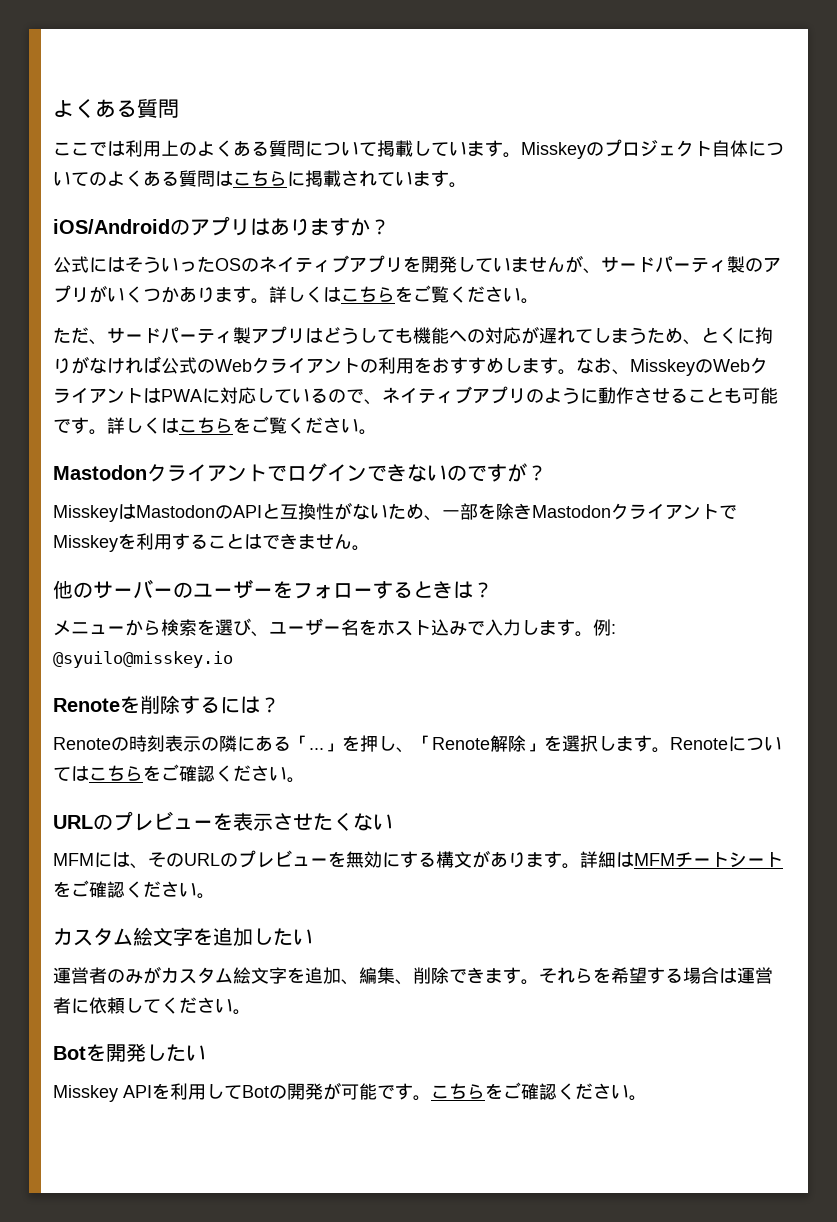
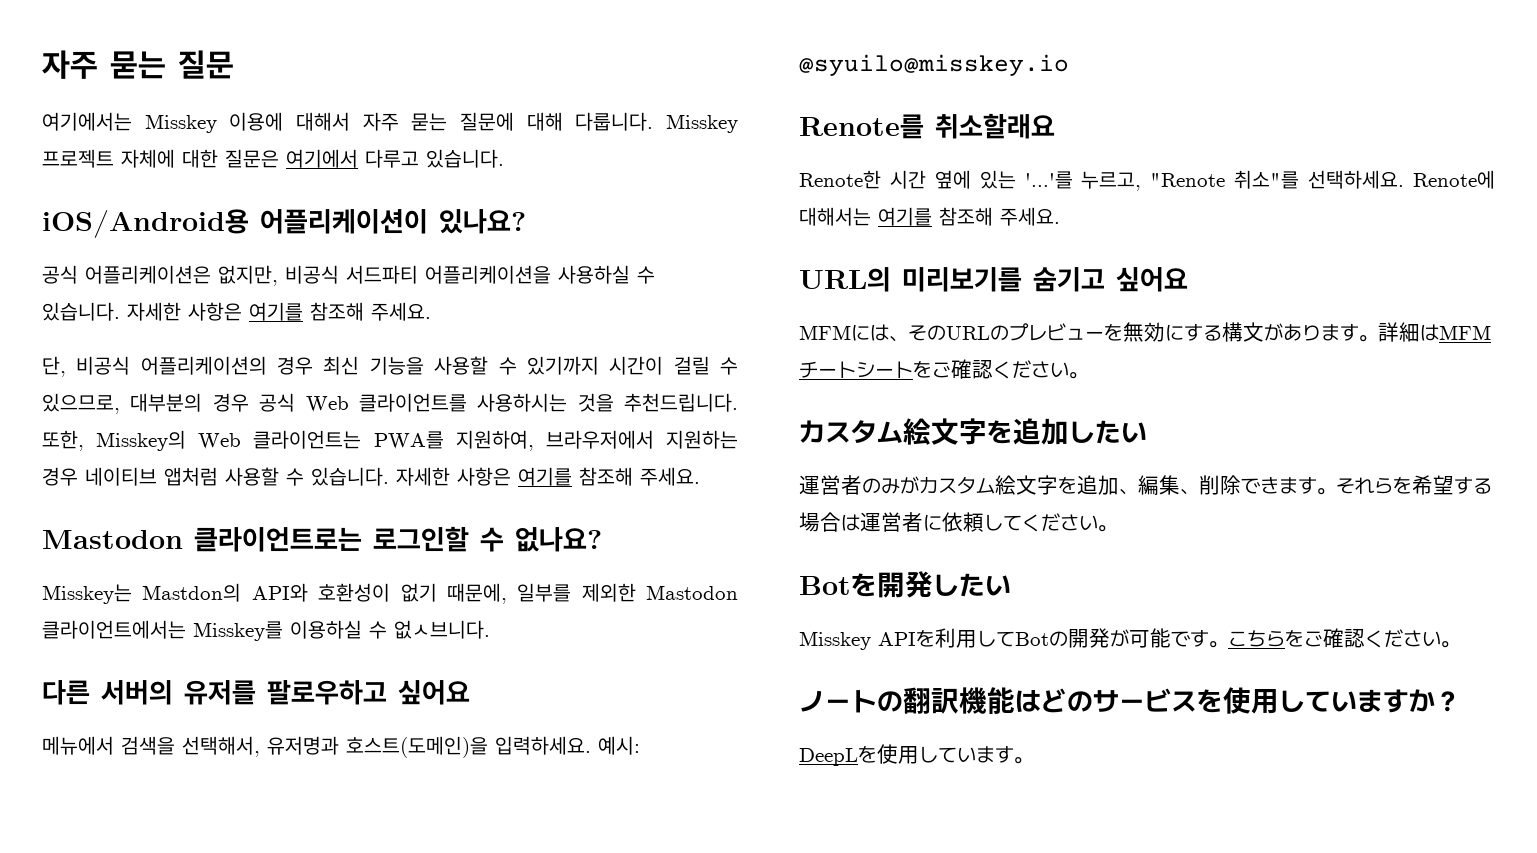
[53,99,179,118] [53,139,784,159] [53,170,467,188] [53,216,390,236] [53,255,781,274] [53,285,539,304] [53,326,773,345] [53,356,768,376] [53,386,778,405] [53,416,377,435] [53,463,547,482] [53,502,737,522] [53,533,370,552] [53,579,493,599] [53,618,616,637] [53,651,233,668] [53,695,280,714] [53,735,782,753] [53,764,305,783] [53,811,393,831] よくある質問 // ここでは利用上のよくある質問について掲載しています。Misskeyのプロジェクト自体についてのよくある質問はこちらに掲載されています。 // iOS/Androidのアプリはありますか？ // 公式にはそういったOSのネイティブアプリを開発していませんが、サードパーティ製のアプリがいくつかあります。詳しくはこちらをご覧ください。 // ただ、サードパーティ製アプリはどうしても機能への対応が遅れてしまうため、とくに拘りがなければ公式のWebクライアントの利用をおすすめします。なお、MisskeyのWebクライアントはPWAに対応しているので、ネイティブアプリのように動作させることも可能です。詳しくはこちらをご覧ください。 // Mastodonクライアントでログインできないのですが？ // MisskeyはMastodonのAPIと互換性がないため、一部を除きMastodonクライアントでMisskeyを利用することはできません。 // 他のサーバーのユーザーをフォローするときは？ // メニューから検索を選び、ユーザー名をホスト込みで入力します。例: @syuilo@misskey.io // Renoteを削除するには？ // Renoteの時刻表示の隣にある「...」を押し、「Renote解除」を選択します。Renoteについてはこちらをご確認ください。 // URLのプレビューを表示させたくない -> [42,50,234,79] [42,112,738,133] [42,149,504,168] [42,209,526,238] [42,265,655,286] [42,302,431,321] [42,356,739,377] [42,393,738,414] [42,430,738,451] [42,467,700,486] [42,526,602,552] [42,583,738,604] [42,620,490,641] [42,680,470,705] [42,736,640,758] [799,54,1069,76] [799,113,1055,139] [799,170,1495,191] [799,207,1060,226] [799,267,1188,292] 자주 묻는 질문 // 여기에서는 Misskey 이용에 대해서 자주 묻는 질문에 대해 다룹니다. Misskey 프로젝트 자체에 대한 질문은 여기에서 다루고 있습니다. // iOS/Android용 어플리케이션이 있나요? // 공식 어플리케이션은 없지만, 비공식 서드파티 어플리케이션을 사용하실 수 있습니다. 자세한 사항은 여기를 참조해 주세요. // 단, 비공식 어플리케이션의 경우 최신 기능을 사용할 수 있기까지 시간이 걸릴 수 있으므로, 대부분의 경우 공식 Web 클라이언트를 사용하시는 것을 추천드립니다. 또한, Misskey의 Web 클라이언트는 PWA를 지원하여, 브라우저에서 지원하는 경우 네이티브 앱처럼 사용할 수 있습니다. 자세한 사항은 여기를 참조해 주세요. // Mastodon 클라이언트로는 로그인할 수 없나요? // Misskey는 Mastdon의 API와 호환성이 없기 때문에, 일부를 제외한 Mastodon 클라이언트에서는 Misskey를 이용하실 수 없ㅅ브니다. // 다른 서버의 유저를 팔로우하고 싶어요 // 메뉴에서 검색을 선택해서, 유저명과 호스트(도메인)을 입력하세요. 예시: @syuilo@misskey.io // Renote를 취소할래요 // Renote한 시간 옆에 있는 '...'를 누르고, "Renote 취소"를 선택하세요. Renote에 대해서는 여기를 참조해 주세요. // URL의 미리보기를 숨기고 싶어요
(647, 1098) none -> [799,687,1461,714] [799,744,1033,766] // ノートの翻訳機能はどのサービスを使用していますか？ // DeepLを使用しています。

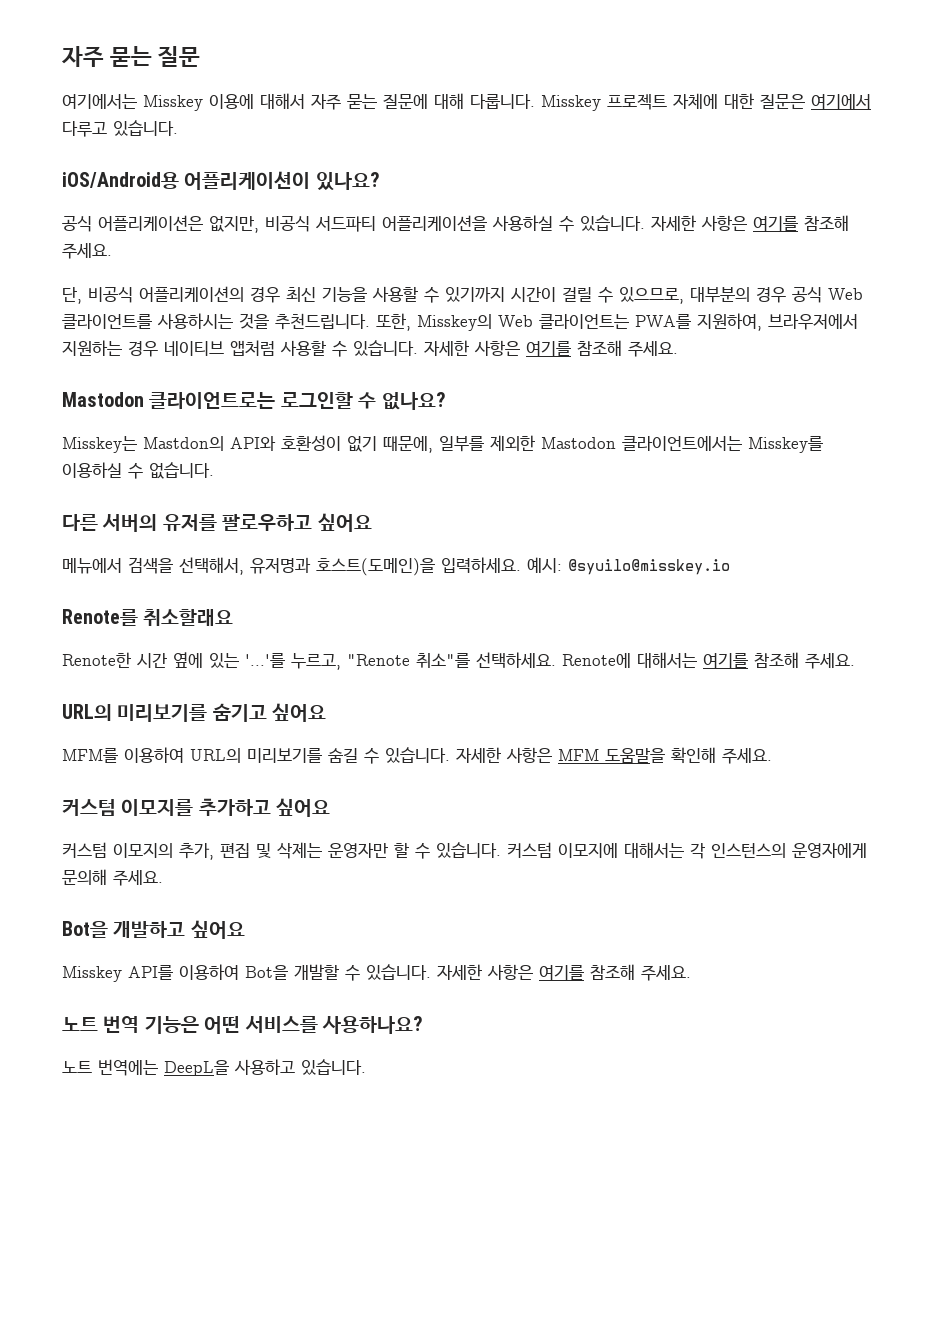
[394,620,490,639] 없ㅅ브니다. -> [149,462,214,479] 없습니다.
[799,322,1491,342] [799,359,1088,379] [799,418,1147,445] [799,475,1492,495] [799,512,1117,532] [799,571,1011,598] [799,628,1460,650] [799,687,1461,714] [799,744,1033,766] MFMには、そのURLのプレビューを無効にする構文があります。詳細はMFMチートシートをご確認ください。 // カスタム絵文字を追加したい // 運営者のみがカスタム絵文字を追加、編集、削除できます。それらを希望する場合は運営者に依頼してください。 // Botを開発したい // Misskey APIを利用してBotの開発が可能です。こちらをご確認ください。 // ノートの翻訳機能はどのサービスを使用していますか？ // DeepLを使用しています。 -> [62,747,772,764] [62,798,331,817] [62,842,867,860] [62,869,163,886] [62,920,245,939] [62,964,691,982] [62,1016,423,1034] [62,1059,366,1076] MFM를 이용하여 URL의 미리보기를 숨길 수 있습니다. 자세한 사항은 MFM 도움말을 확인해 주세요. // 커스텀 이모지를 추가하고 싶어요 // 커스텀 이모지의 추가, 편집 및 삭제는 운영자만 할 수 있습니다. 커스텀 이모지에 대해서는 각 인스턴스의 운영자에게 문의해 주세요. // Bot을 개발하고 싶어요 // Misskey API를 이용하여 Bot을 개발할 수 있습니다. 자세한 사항은 여기를 참조해 주세요. // 노트 번역 기능은 어떤 서비스를 사용하나요? // 노트 번역에는 DeepL을 사용하고 있습니다.

